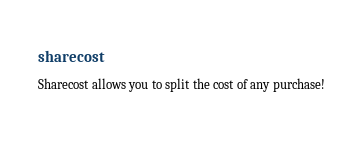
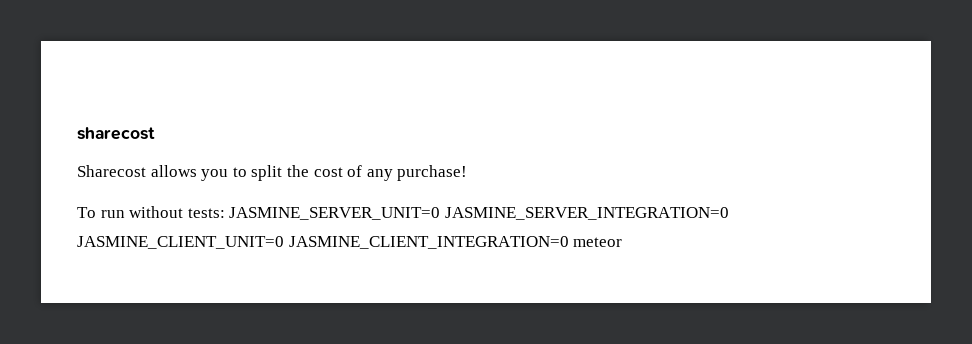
(325, 85) none -> [77,206,729,220] [77,236,623,249] // To run without tests: JASMINE_SERVER_UNIT=0 JASMINE_SERVER_INTEGRATION=0 JASMINE_CLIENT_UNIT=0 JASMINE_CLIENT_INTEGRATION=0 meteor

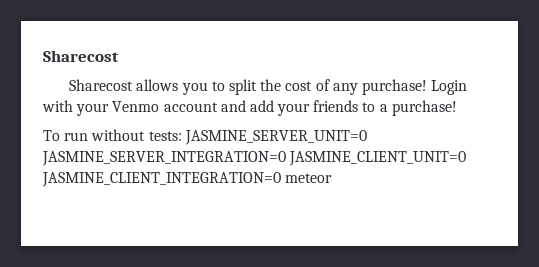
[77,127,155,140] sharecost -> [43,50,119,62] Sharecost
(468, 173) none -> [431,80,468,95] [42,100,457,116] Login with your Venmo account and add your friends to a purchase!

